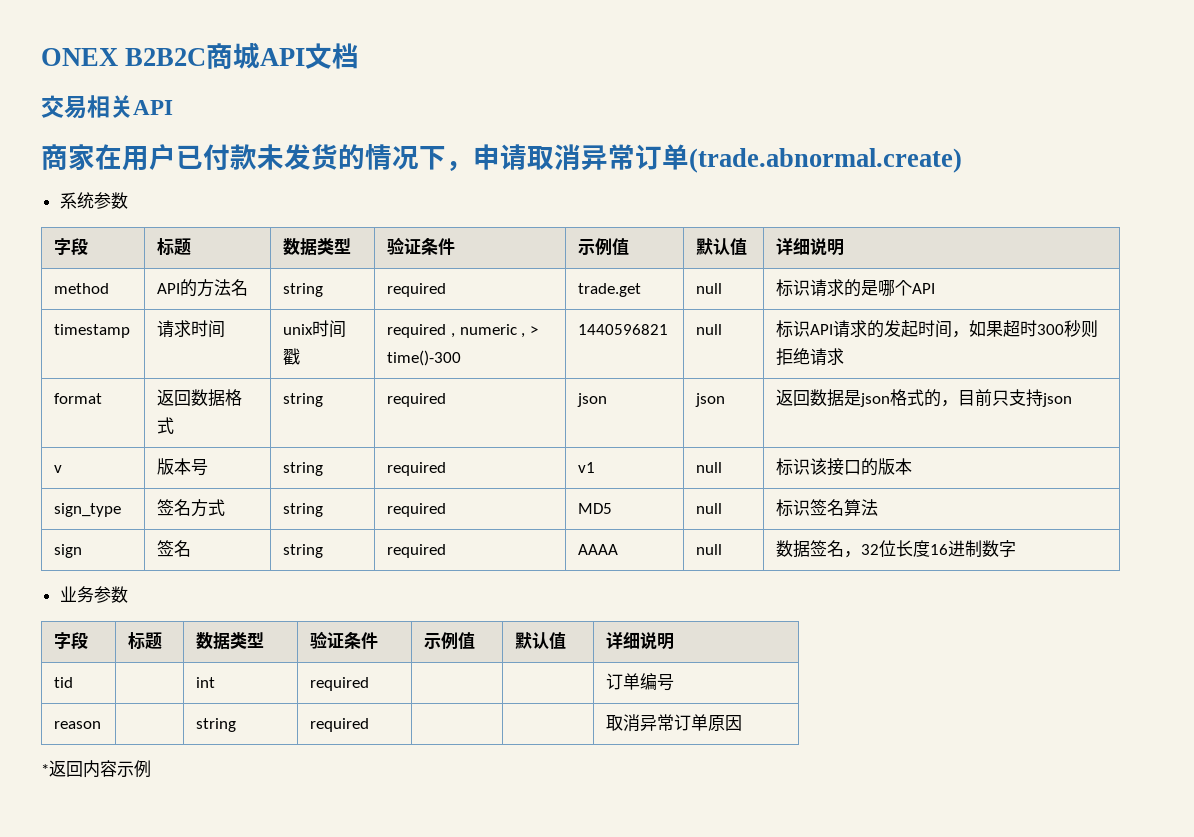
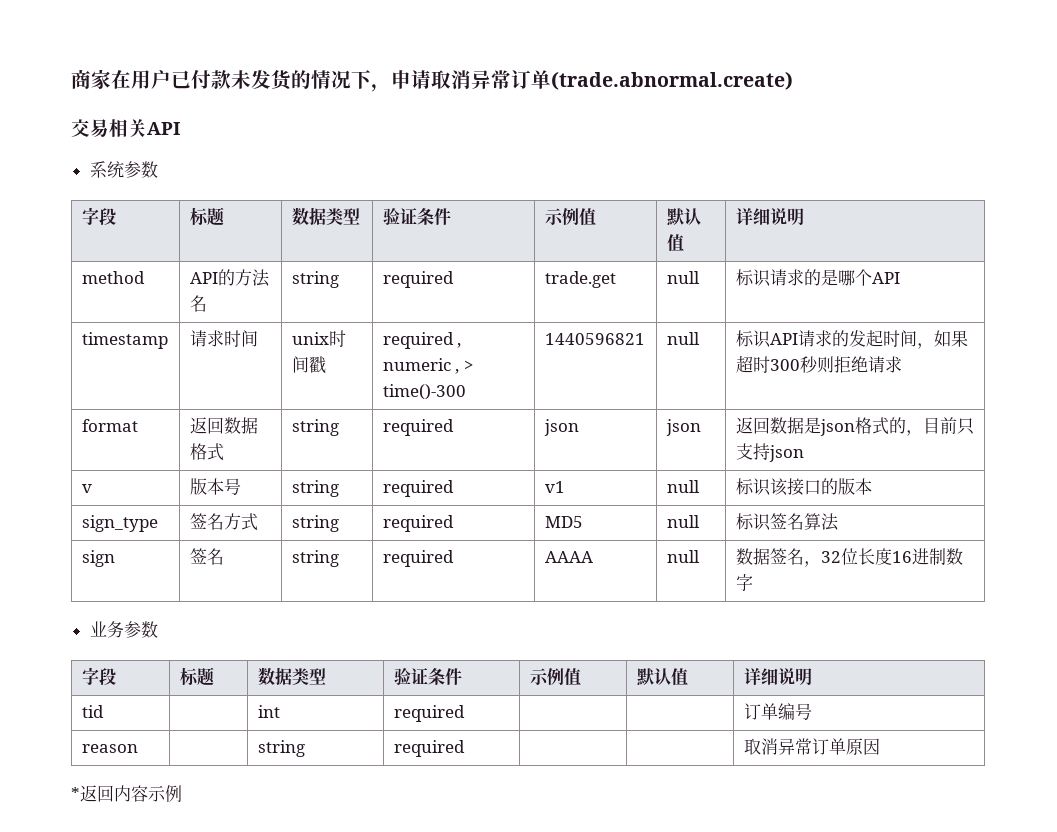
[41,42,360,69] [41,95,173,119] ONEX B2B2C商城API文档 // 交易相关API // -> (71, 79) none
(962, 160) none -> [71,119,180,138] // 交易相关API

